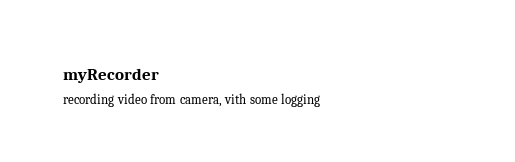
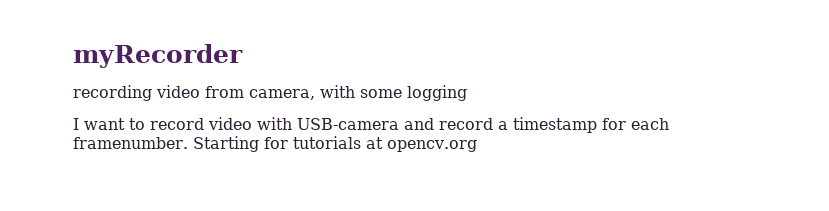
[224,93,247,104] vith -> [320,85,355,98] with
(321, 100) none -> [73,117,669,133] [73,136,477,152] // I want to record video with USB-camera and record a timestamp for each framenumber. Starting for tutorials at opencv.org

